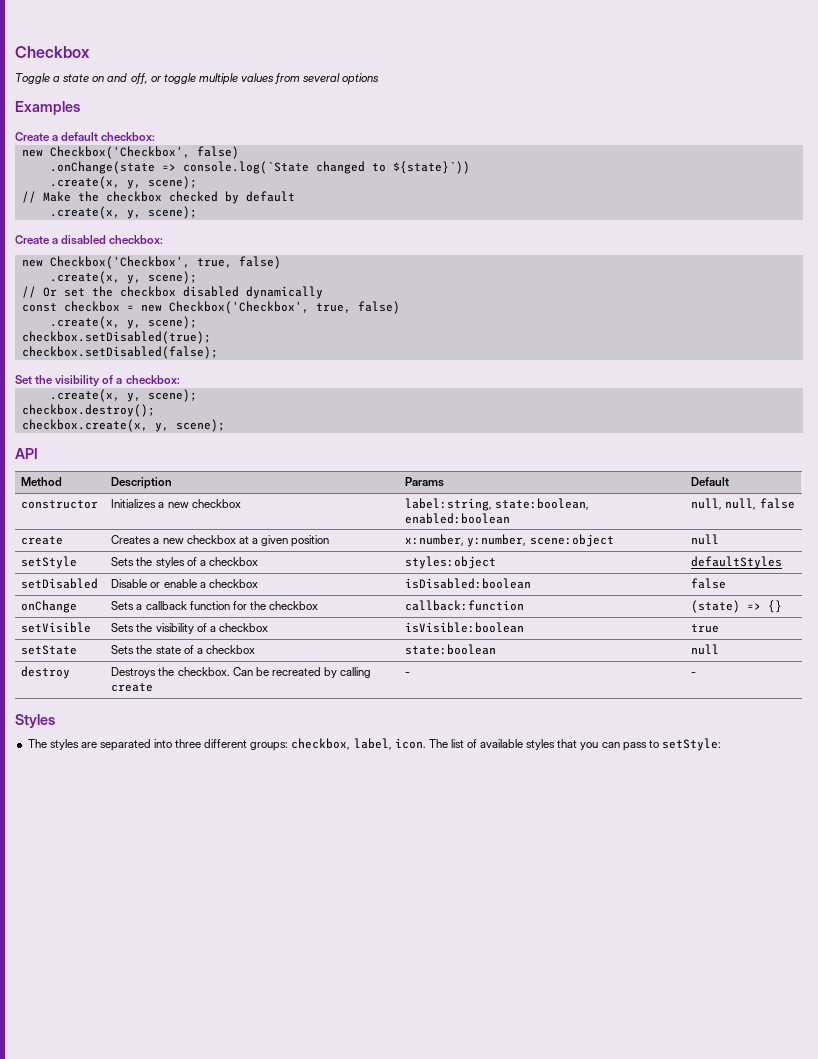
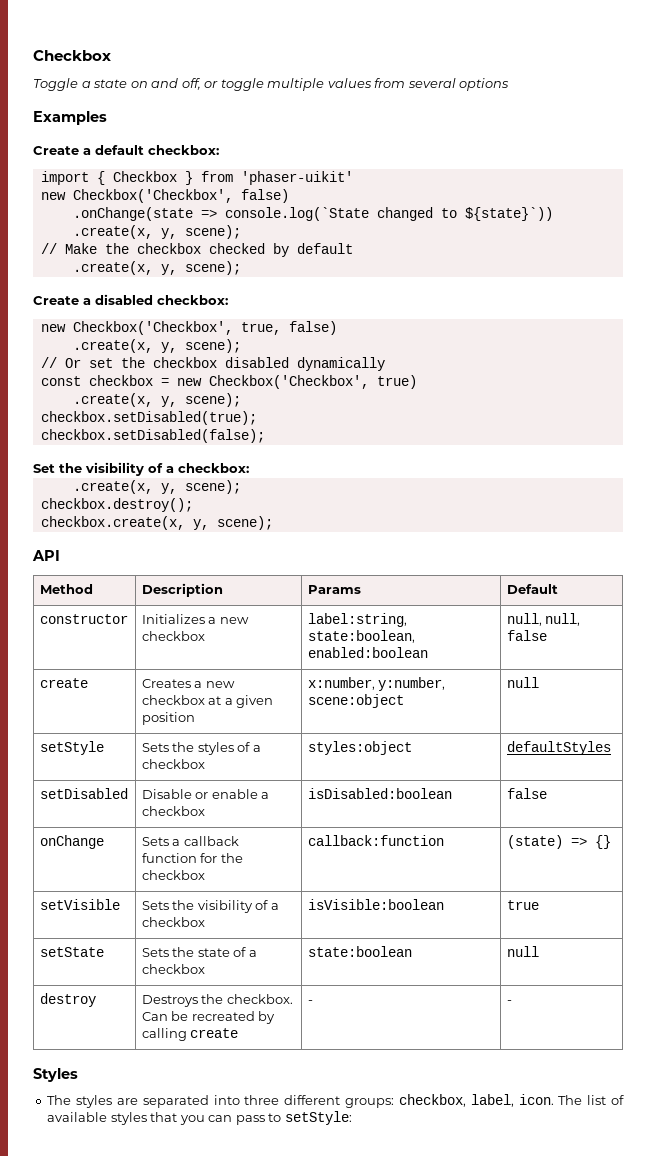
(156, 136) none -> [40,171,353,185] // import { Checkbox } from 'phaser-uikit'
[315,301,400,314] true, false) -> [376,375,417,389] true)

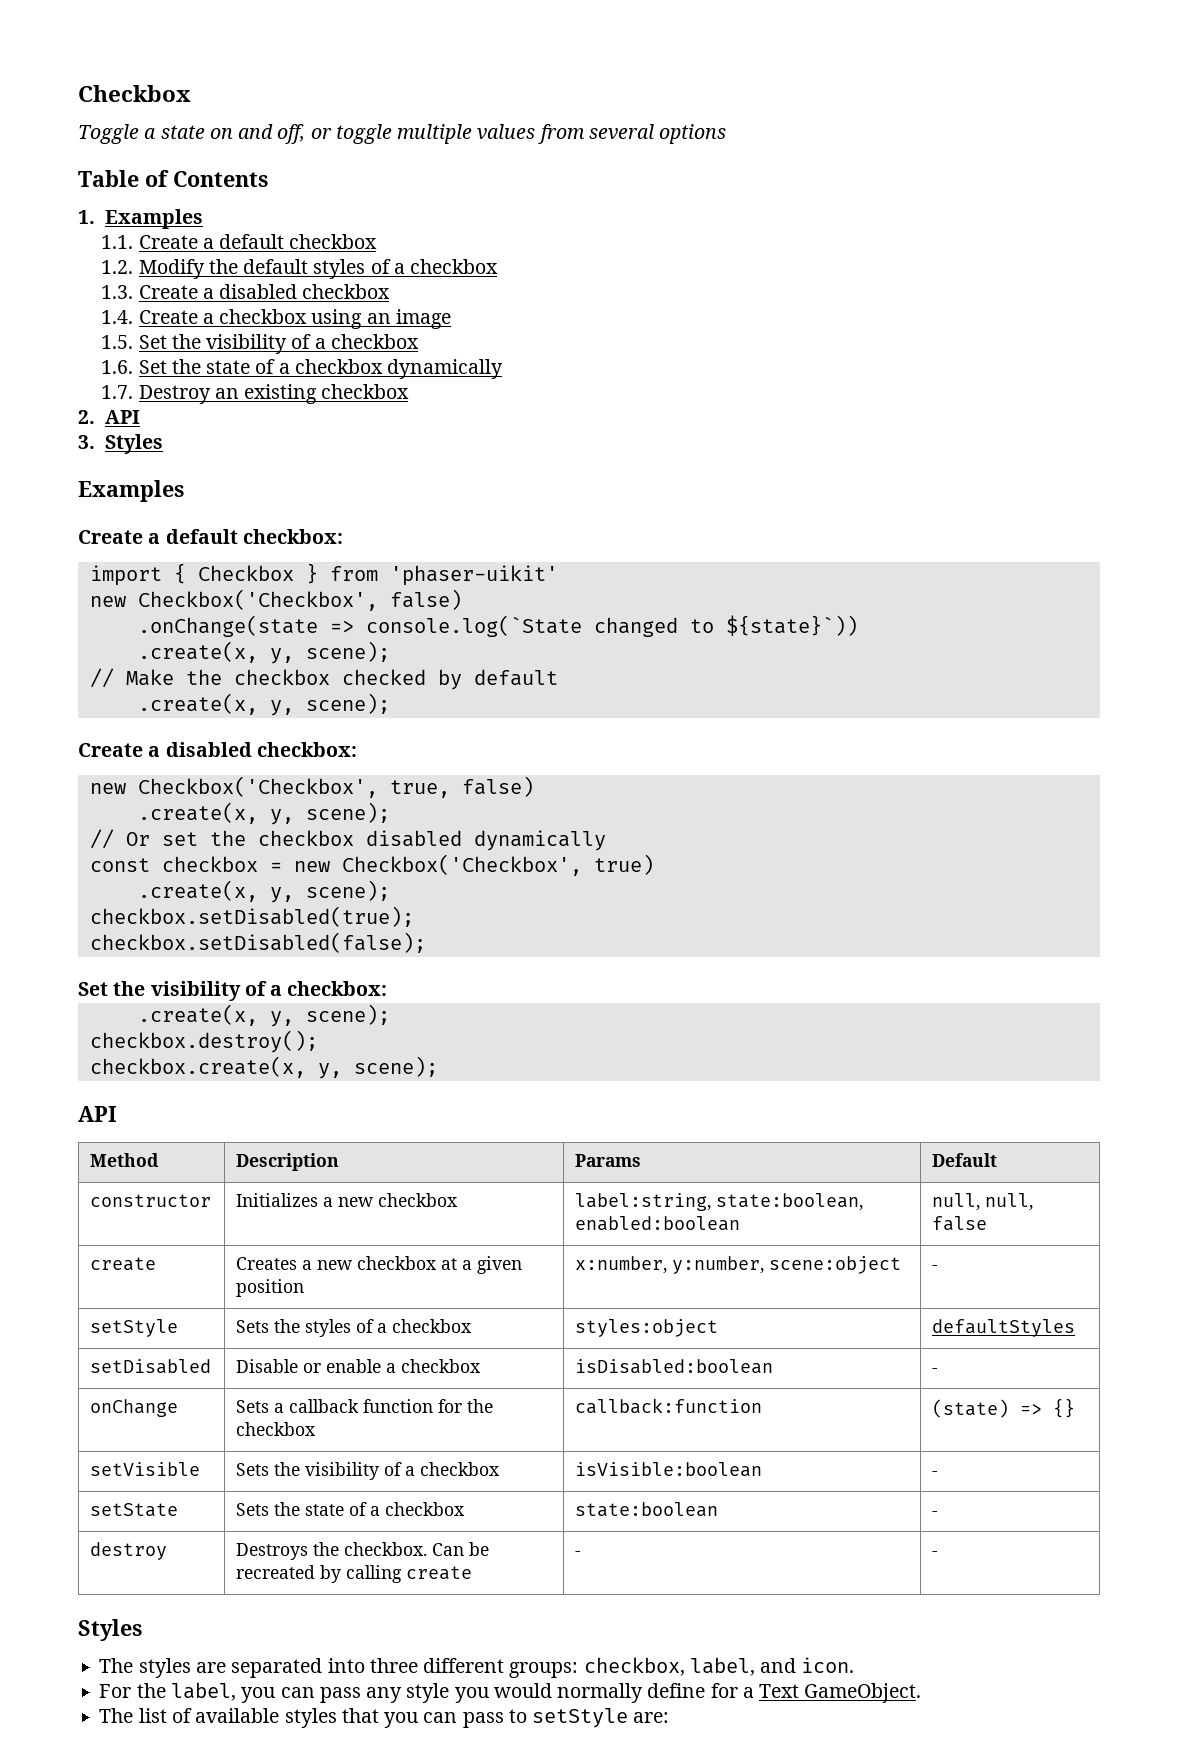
(510, 84) none -> [78,170,268,187] [78,209,203,229] [101,234,378,249] [101,259,499,279] [101,284,391,299] [101,309,451,329] [101,334,419,354] [101,359,504,379] [101,384,410,404] [78,410,140,424] [78,434,163,454] // Table of Contents // 1. Examples // 1.1. Create a default checkbox // 1.2. Modify the default styles of a checkbox // 1.3. Create a disabled checkbox // 1.4. Create a checkbox using an image // 1.5. Set the visibility of a checkbox // 1.6. Set the state of a checkbox dynamically // 1.7. Destroy an existing checkbox // 2. API // 3. Styles
[506,677,539,688] null -> [932,1265,938,1270] -
[506,788,547,799] false -> [932,1368,938,1373] -
[506,900,539,910] true -> [932,1471,938,1476] -
[506,946,539,957] null -> [932,1511,938,1516] -
(514, 1100) none -> [760,1658,797,1673] and
(554, 1099) none -> [99,1682,922,1703] // For the label, you can pass any style you would normally define for a Text GameObject. //
[284,1111,352,1125] setStyle: -> [532,1708,670,1728] setStyle are:

